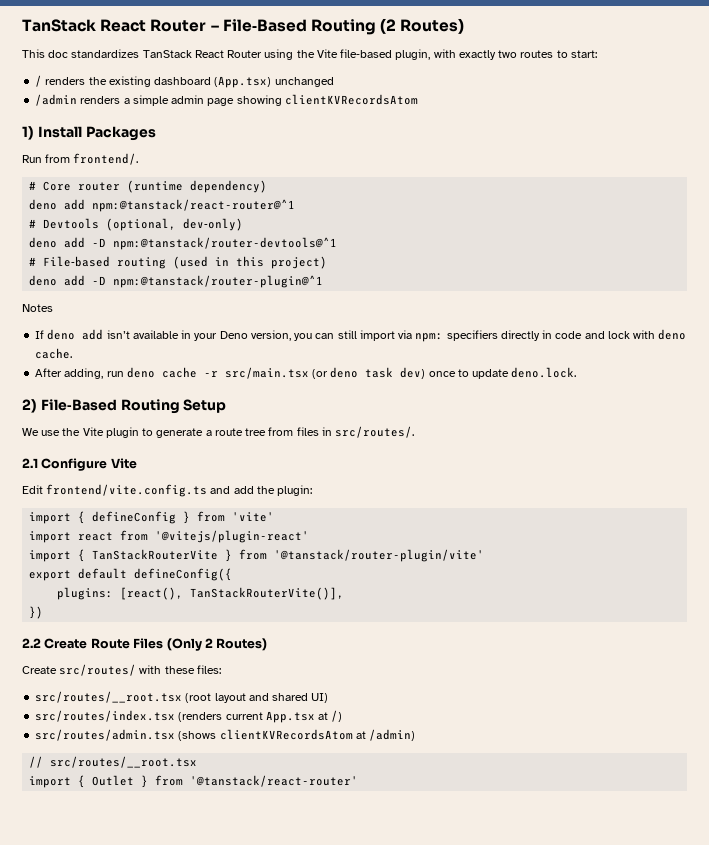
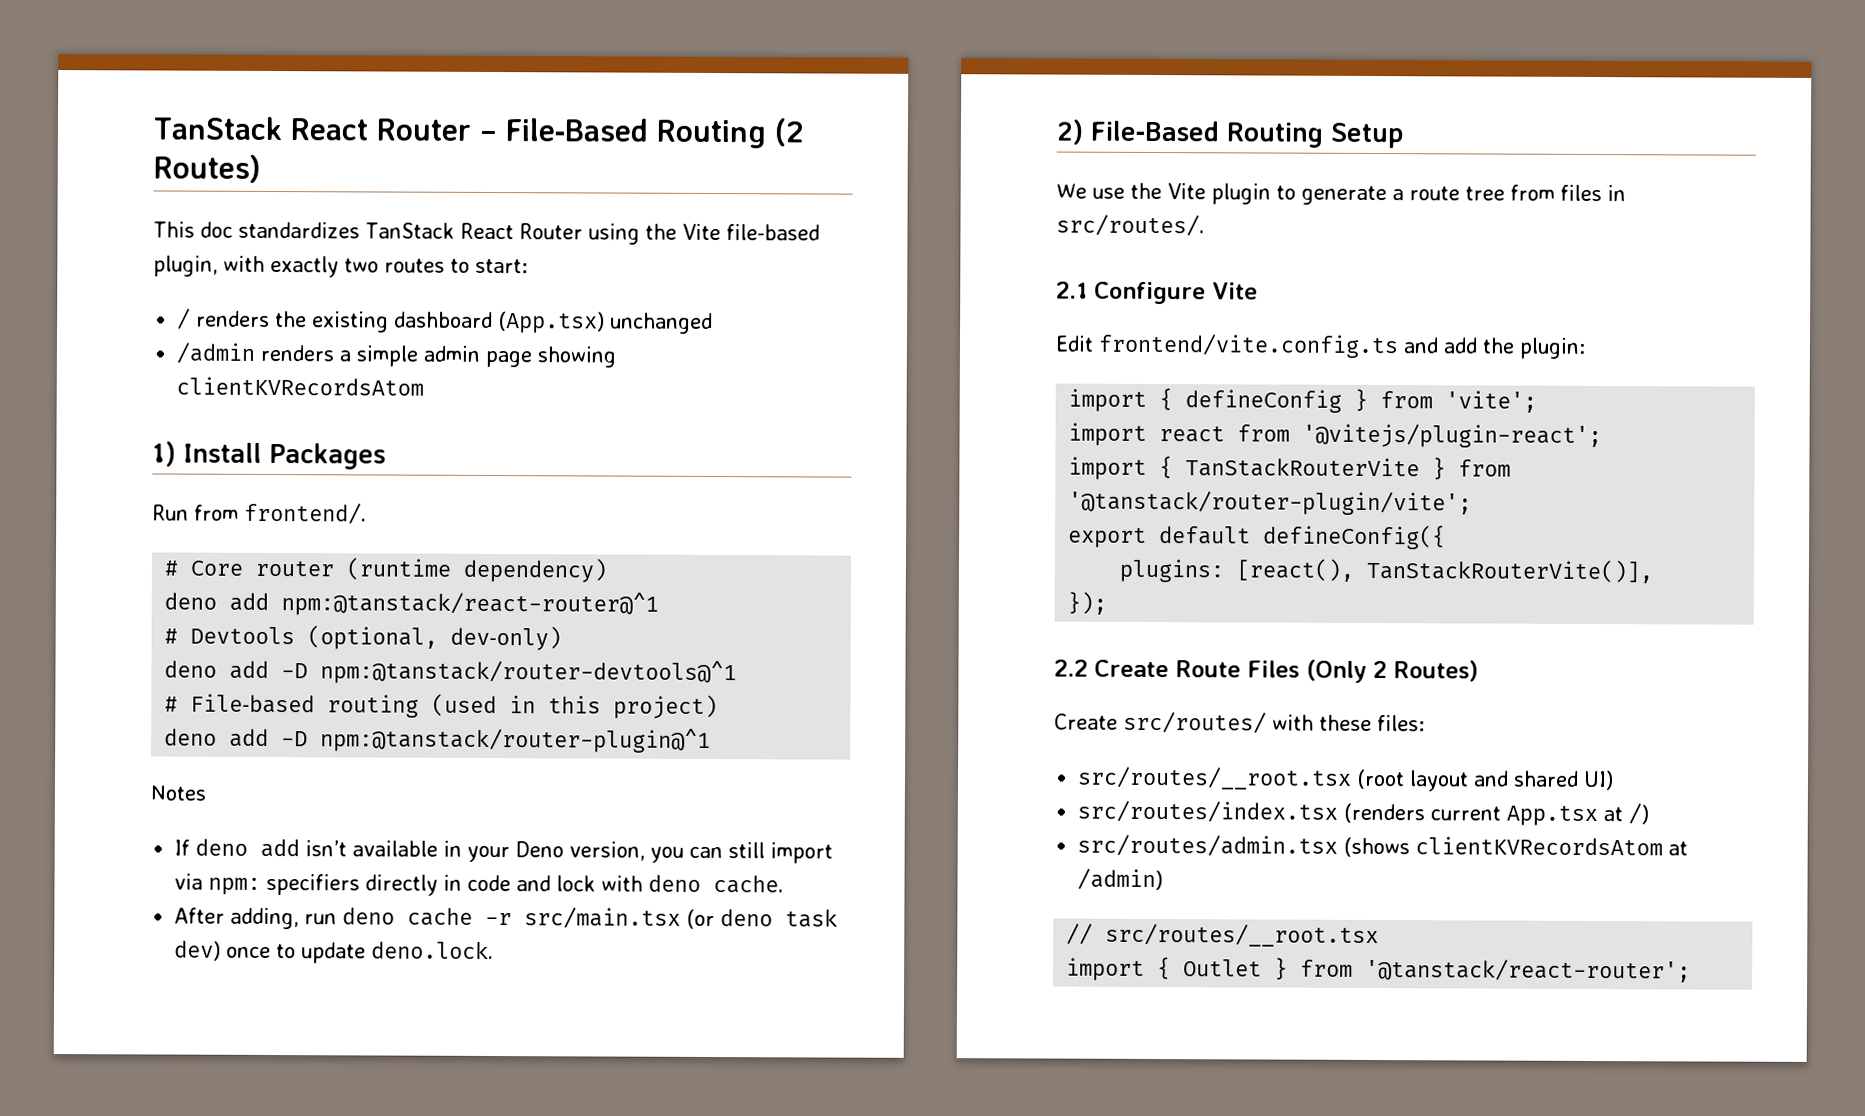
[232,512,275,522] 'vite' -> [1445,390,1538,413] 'vite';
[155,530,310,543] '@vitejs/plugin-react' -> [1302,423,1603,449] '@vitejs/plugin-react';
[274,549,485,562] '@tanstack/router-plugin/vite' -> [1068,490,1473,516] '@tanstack/router-plugin/vite';
[29,606,44,619] }) -> [1067,591,1108,615] });
[190,775,359,787] '@tanstack/react-router' -> [1365,958,1692,983] '@tanstack/react-router';

